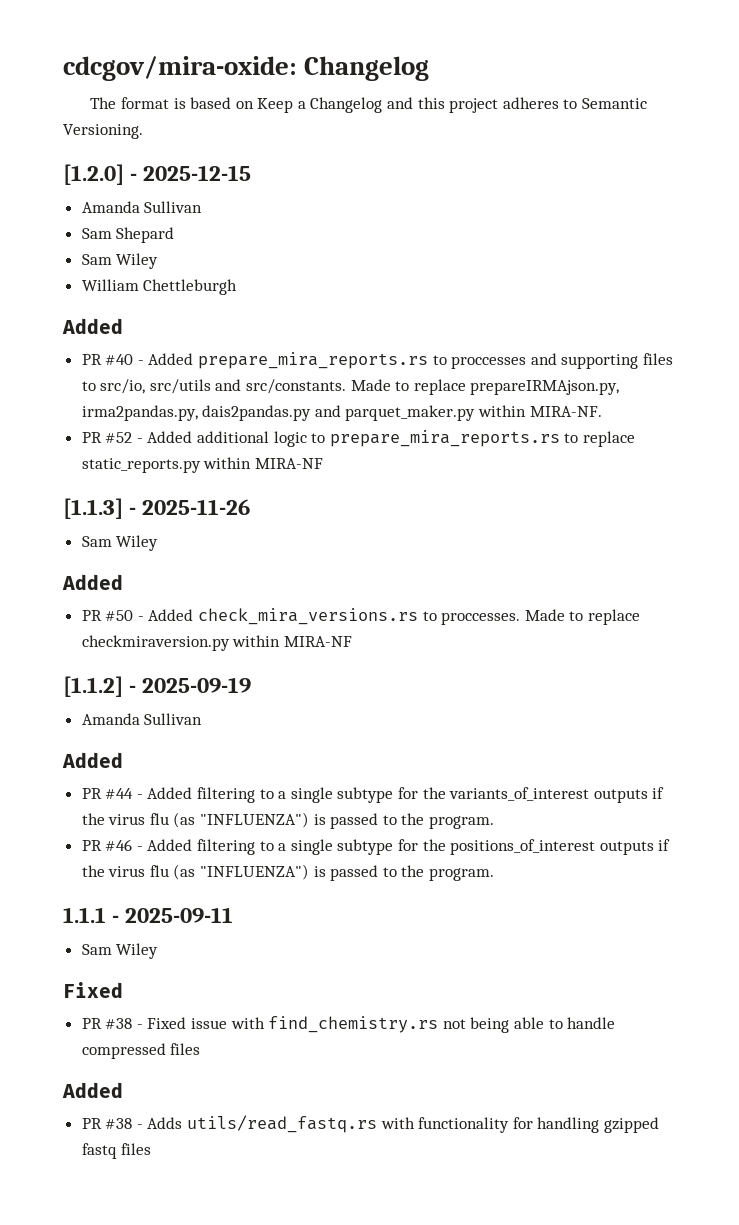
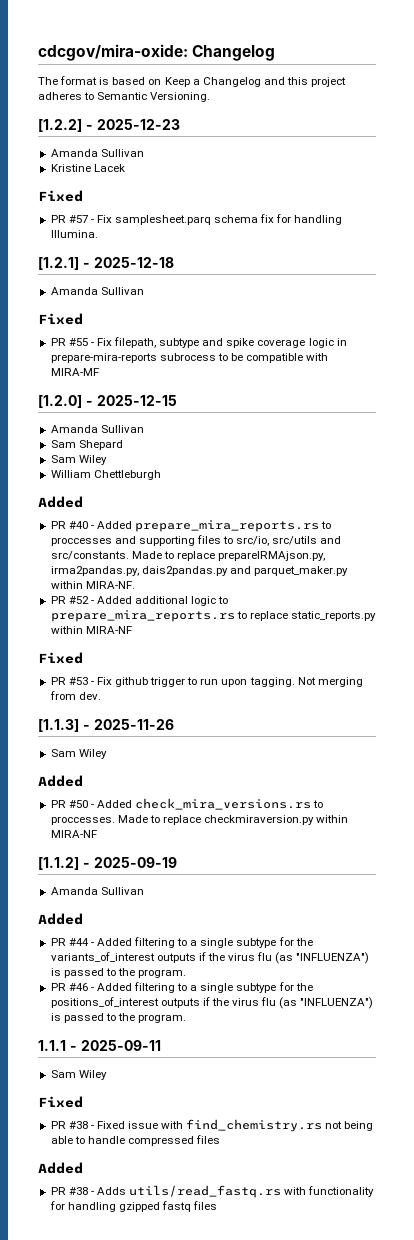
(143, 131) none -> [38,119,180,132] [50,149,144,157] [50,164,125,172] [38,190,83,202] [50,214,343,225] [50,230,98,238] [38,257,174,270] [50,287,144,295] [38,313,83,325] [50,337,347,348] [50,353,329,363] [50,368,99,376] // [1.2.2] - 2025-12-23 // Amanda Sullivan // Kristine Lacek // Fixed // PR #57 - Fix samplesheet.parq schema fix for handling Illumina. // [1.2.1] - 2025-12-18 // Amanda Sullivan // Fixed // PR #55 - Fix filepath, subtype and spike coverage logic in prepare-mira-reports subrocess to be compatible with MIRA-MF
(323, 463) none -> [38,652,83,664] [50,677,363,687] [49,691,101,700] // Fixed // PR #53 - Fix github trigger to run upon tagging. Not merging from dev.

